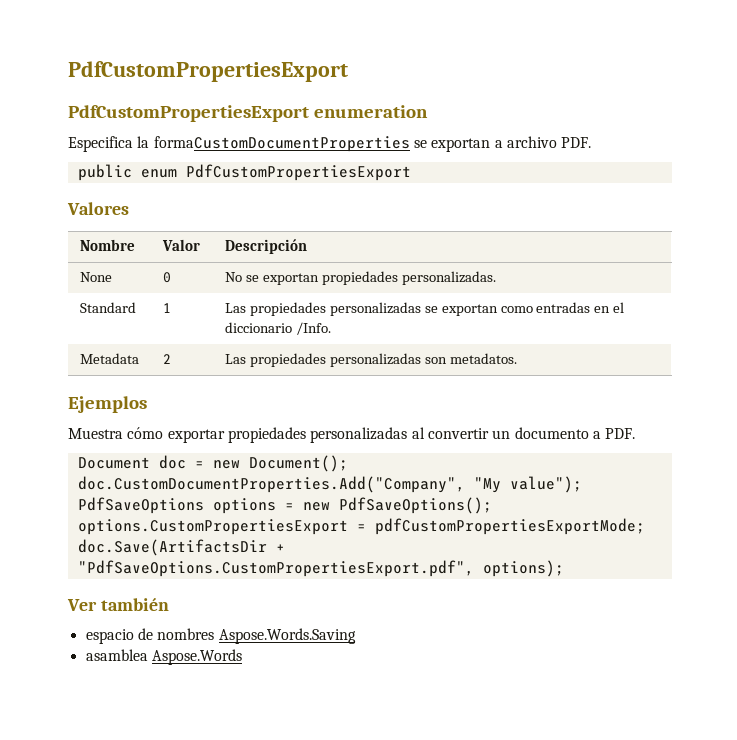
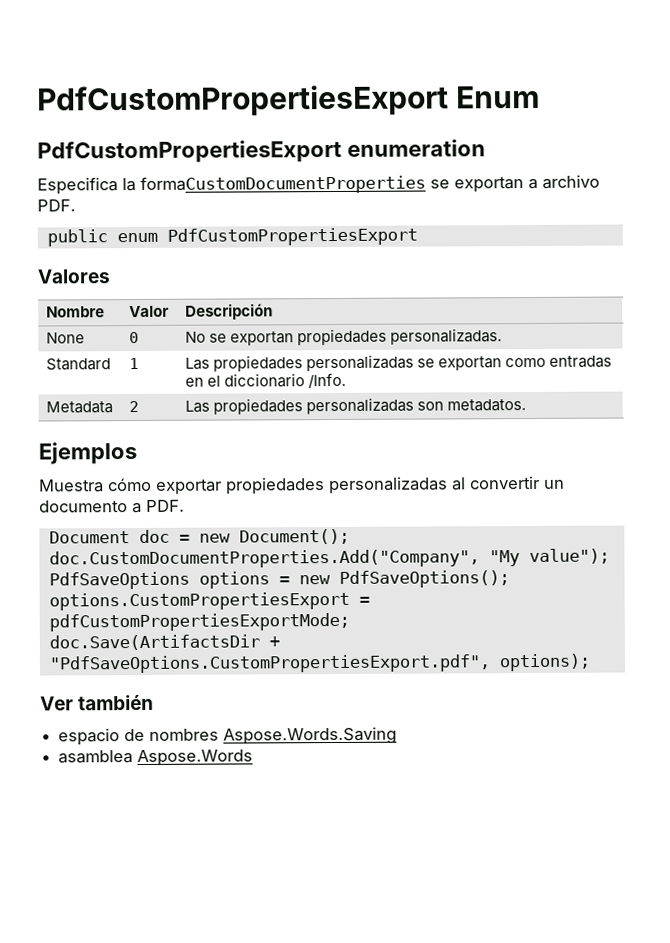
[68,61,348,82] PdfCustomPropertiesExport -> [37,84,541,117] PdfCustomPropertiesExport Enum

